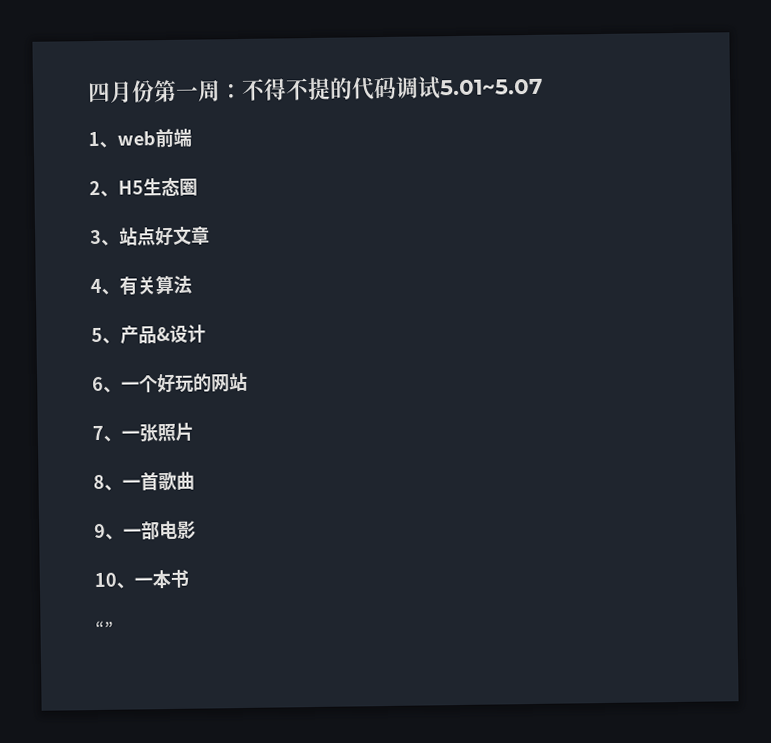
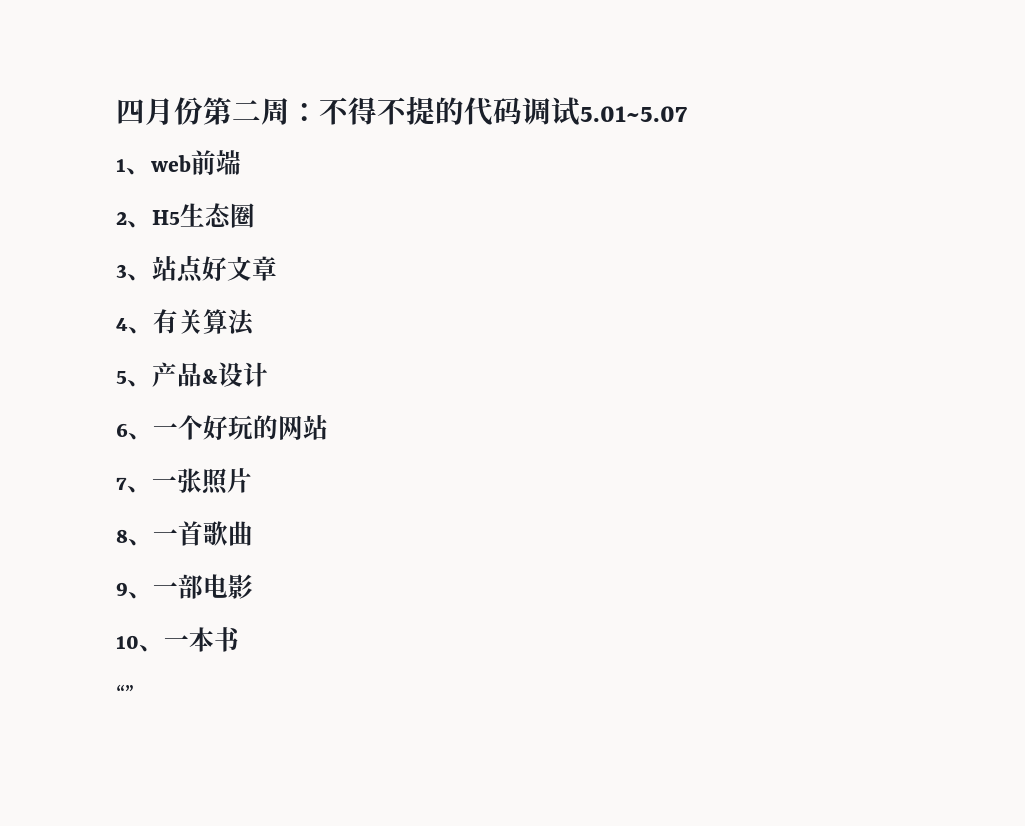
[176,86,199,99] 一 -> [232,100,261,122] 二

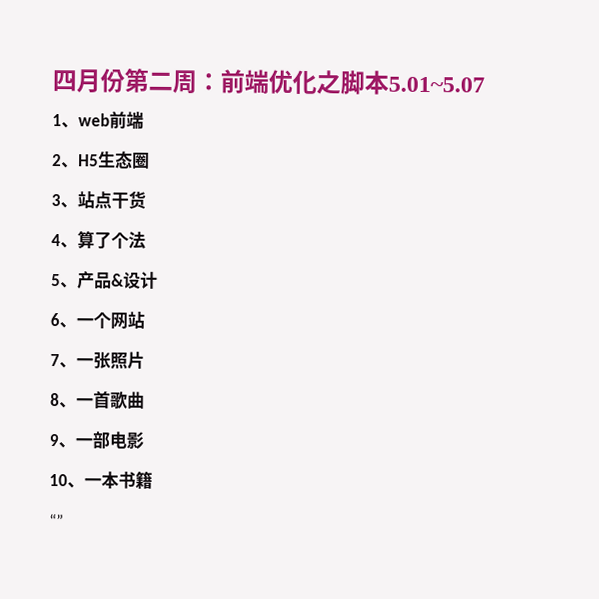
[319,96,580,126] 不得不提的代码调试 -> [220,69,389,95] 前端优化之脚本
[202,256,277,281] 好文章 -> [111,190,146,209] 干货
[153,309,228,334] 有关算 -> [77,230,129,249] 算了个
[203,415,278,440] 好玩的 -> (111, 320) none
(239, 639) none -> [135,470,153,489] 籍

